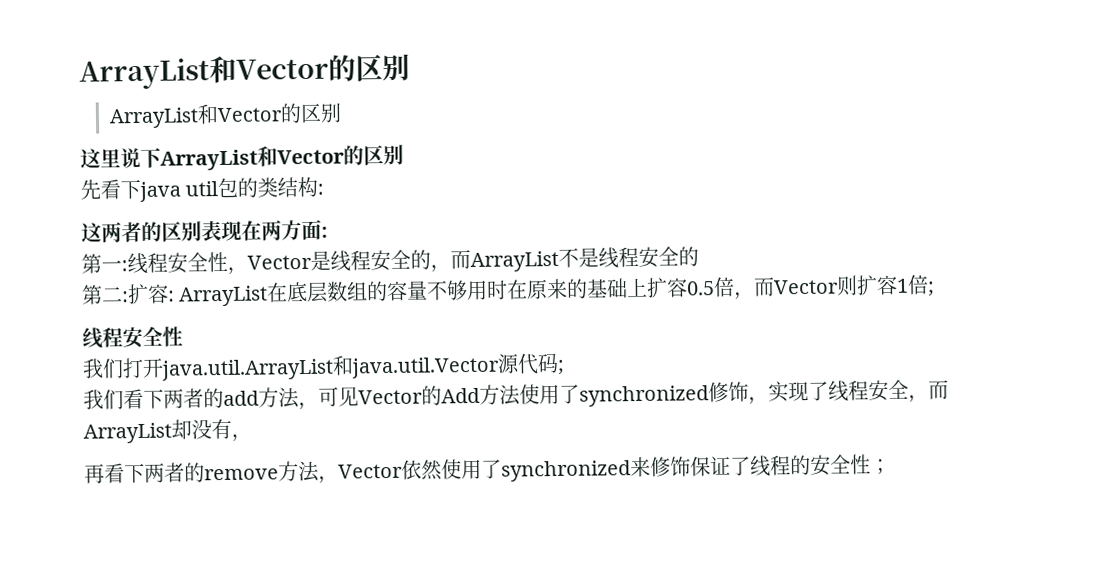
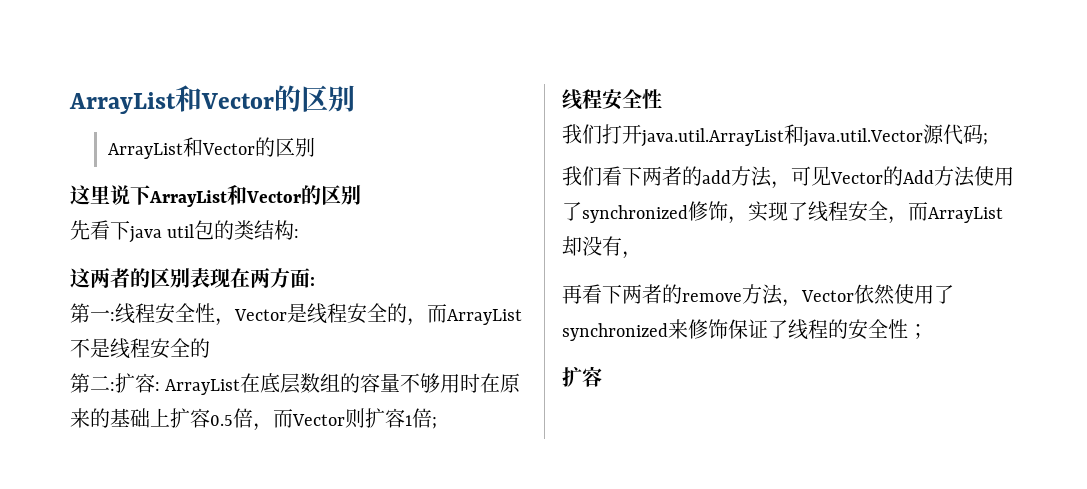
(891, 466) none -> [562,366,602,387] // 扩容

